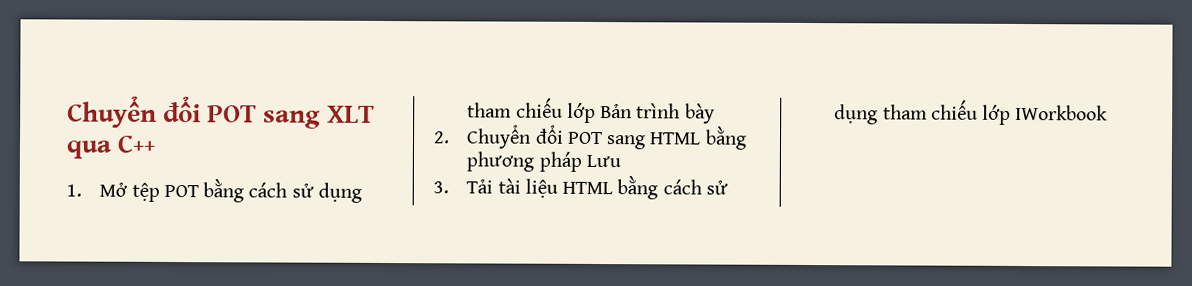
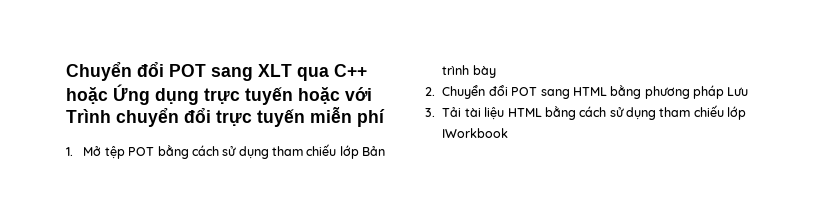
(157, 143) none -> [66,84,372,105] [66,107,385,127] hoặc Ứng dụng trực tuyến hoặc với Trình chuyển đổi trực tuyến miễn phí

